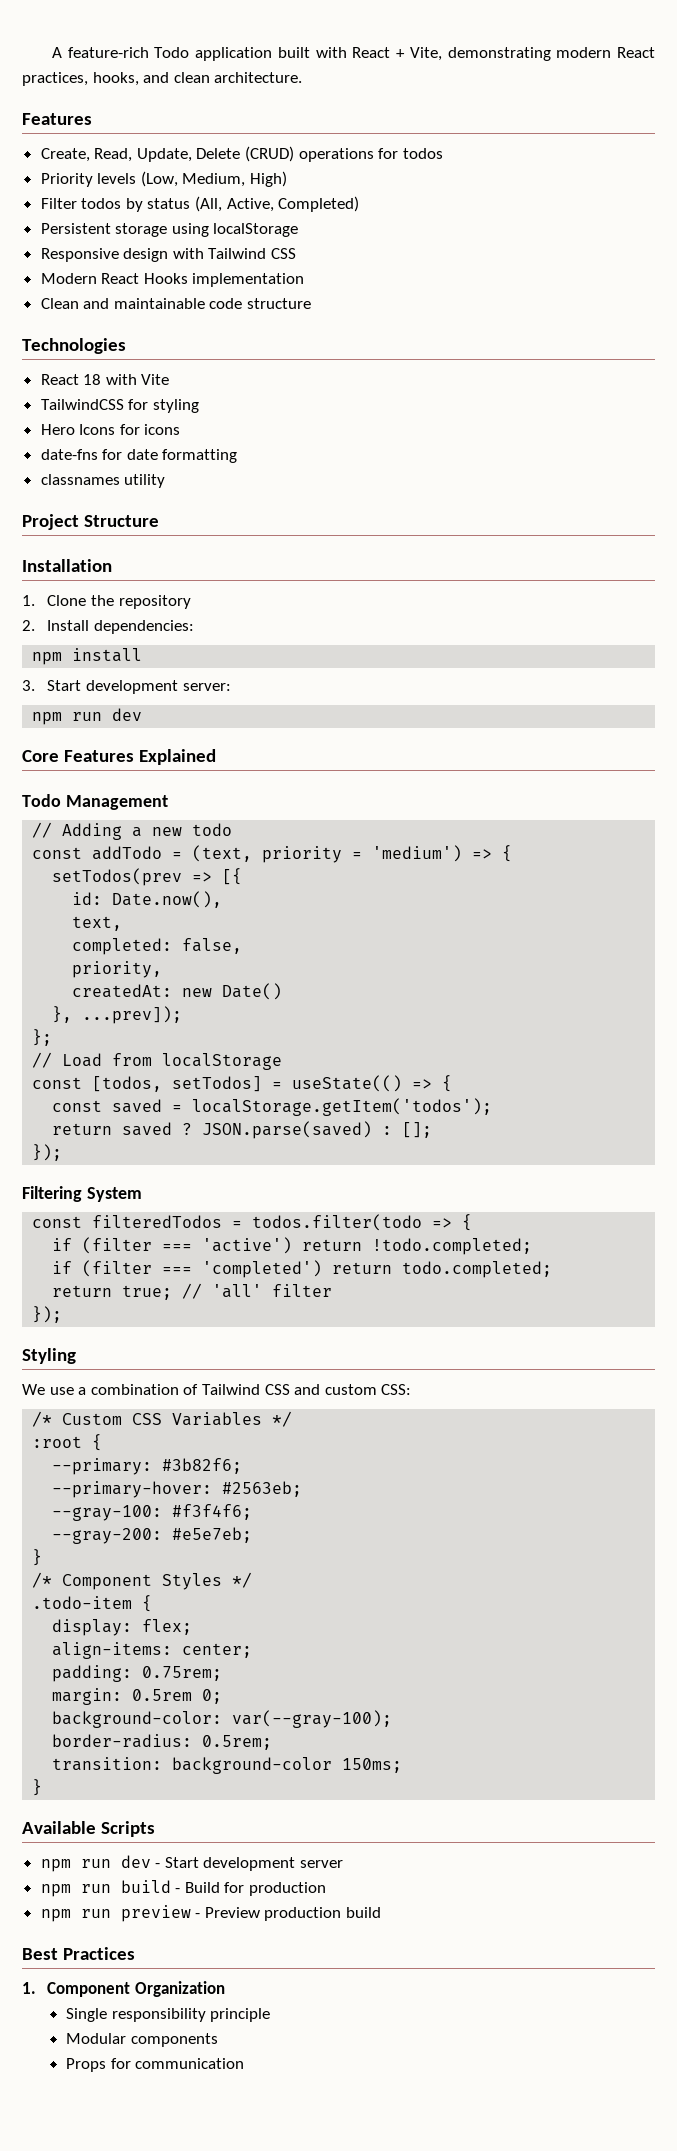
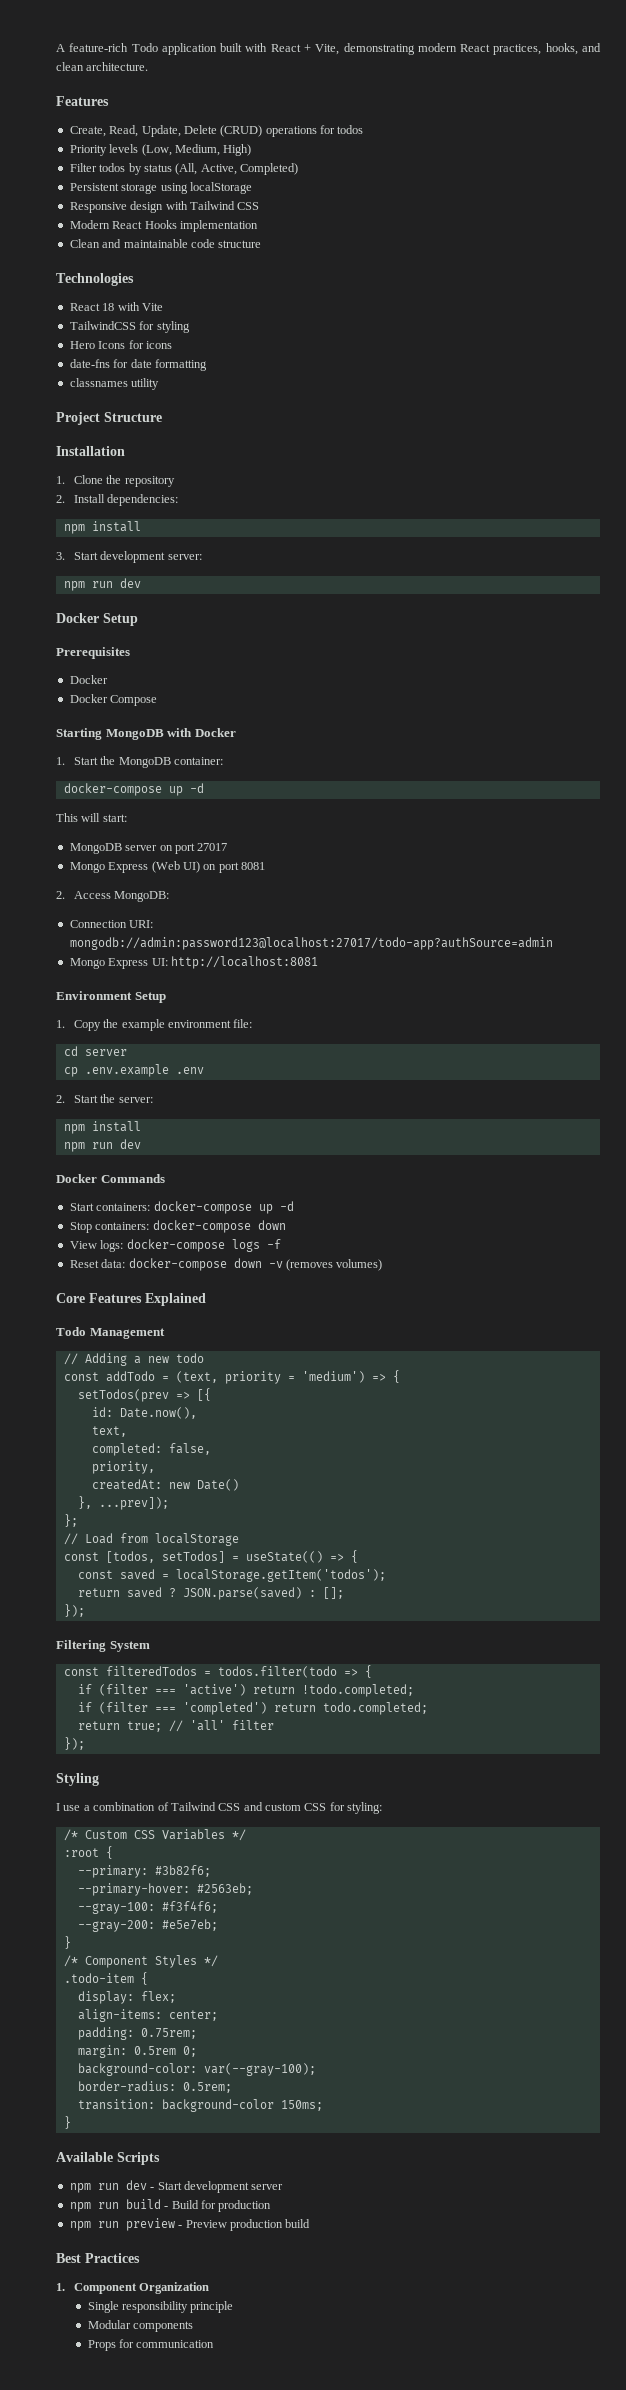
(143, 714) none -> [56,613,138,626] [56,647,130,659] [69,675,108,684] [69,694,158,706] [56,728,236,740] [56,756,223,768] [63,783,204,796] [56,813,127,822] [69,843,228,854] [69,861,265,873] [56,891,170,902] [69,920,154,928] [69,937,553,950] [69,956,318,969] [56,991,166,1003] [56,1019,253,1031] [63,1046,127,1056] [63,1064,204,1077] [56,1094,153,1103] [63,1121,141,1134] [63,1139,141,1152] [56,1174,165,1183] [69,1201,294,1214] [69,1220,286,1233] [69,1239,281,1252] [69,1258,383,1271] // Docker Setup // Prerequisites // Docker // Docker Compose // Starting MongoDB with Docker // 1. Start the MongoDB container: // docker-compose up -d // This will start: // MongoDB server on port 27017 // Mongo Express (Web UI) on port 8081 // 2. Access MongoDB: // Connection URI: mongodb://admin:password123@localhost:27017/todo-app?authSource=admin // Mongo Express UI: http://localhost:8081 // Environment Setup // 1. Copy the example environment file: // cd server // cp .env.example .env // 2. Start the server: // npm install // npm run dev // Docker Commands // Start containers: docker-compose up -d // Stop containers: docker-compose down // View logs: docker-compose logs -f // Reset data: docker-compose down -v (removes volumes)
[22,1384,45,1395] We -> [56,1803,60,1811] I
[381,1384,412,1395] CSS: -> [304,1802,383,1814] CSS for styling:

